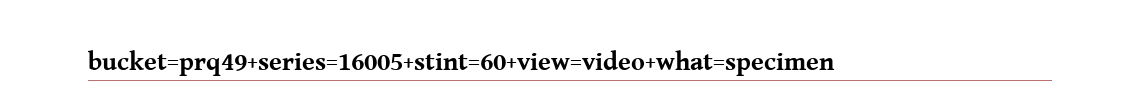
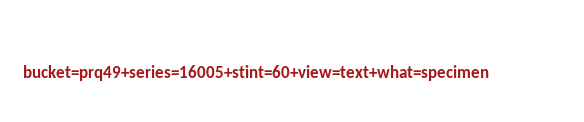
[88,50,835,76] bucket=prq49+series=16005+stint=60+view=video+what=specimen -> [23,65,489,81] bucket=prq49+series=16005+stint=60+view=text+what=specimen

